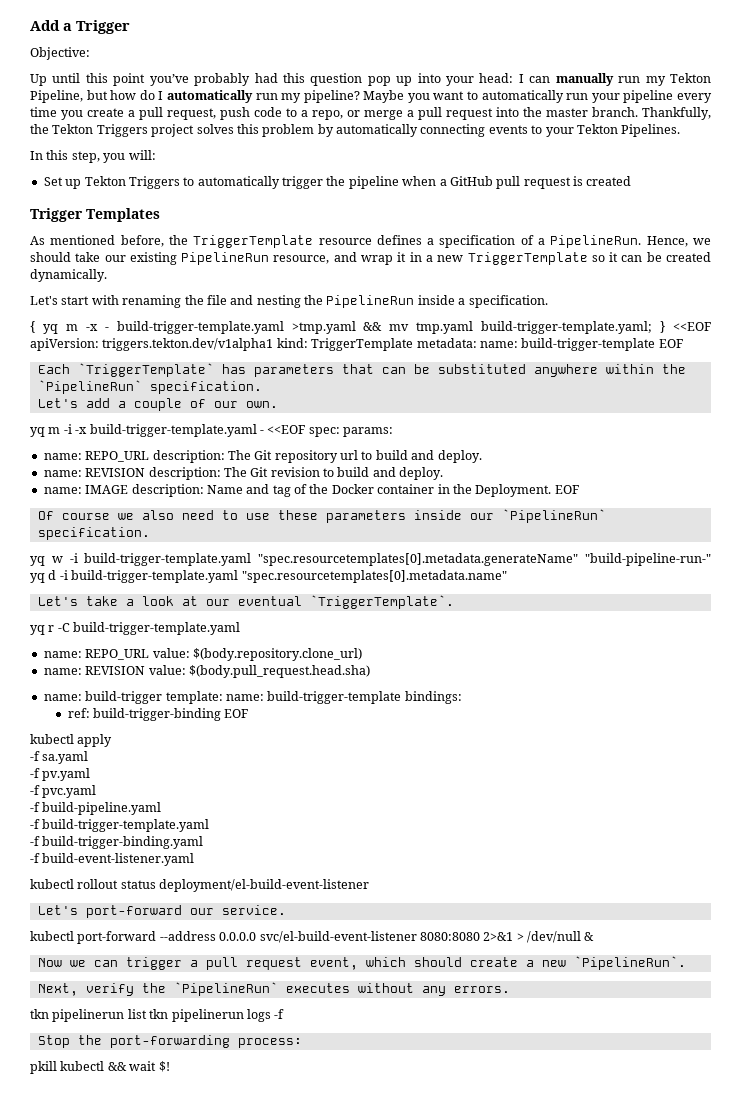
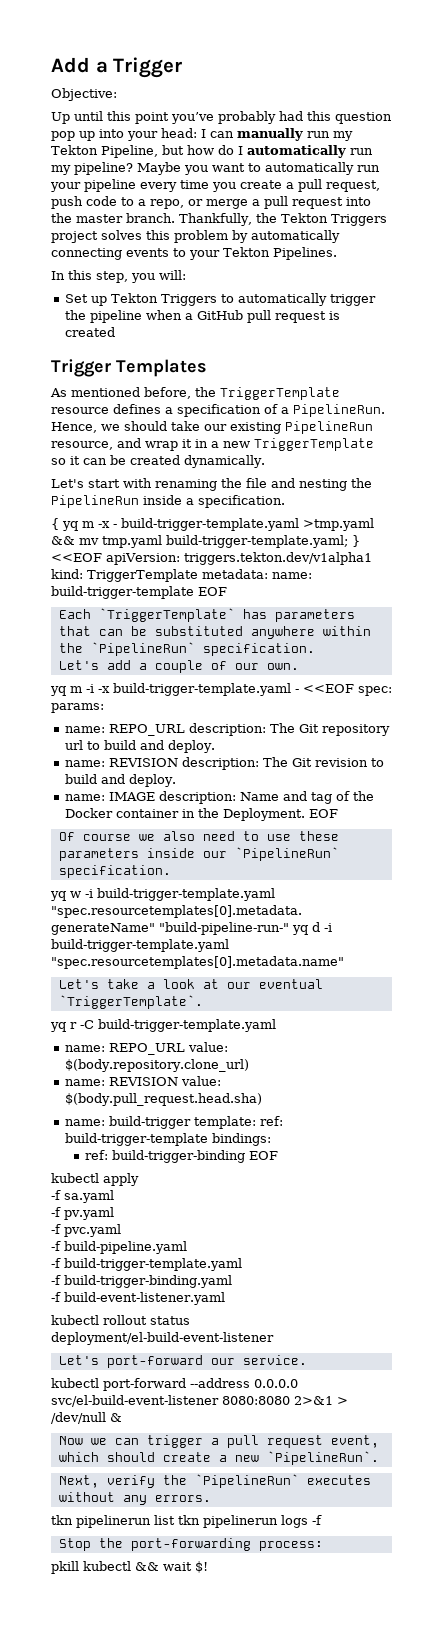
[225,694,264,701] name: -> [259,1116,283,1126] ref:

